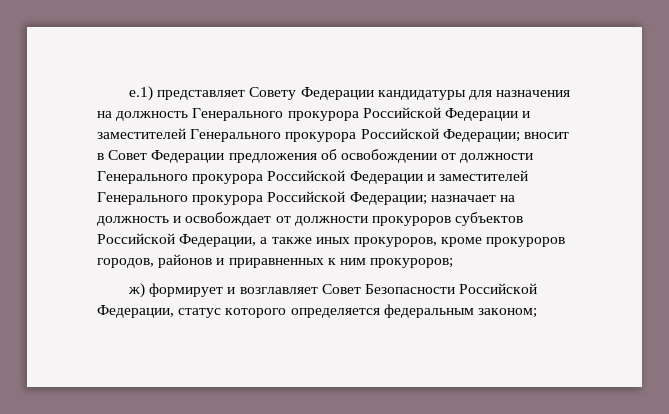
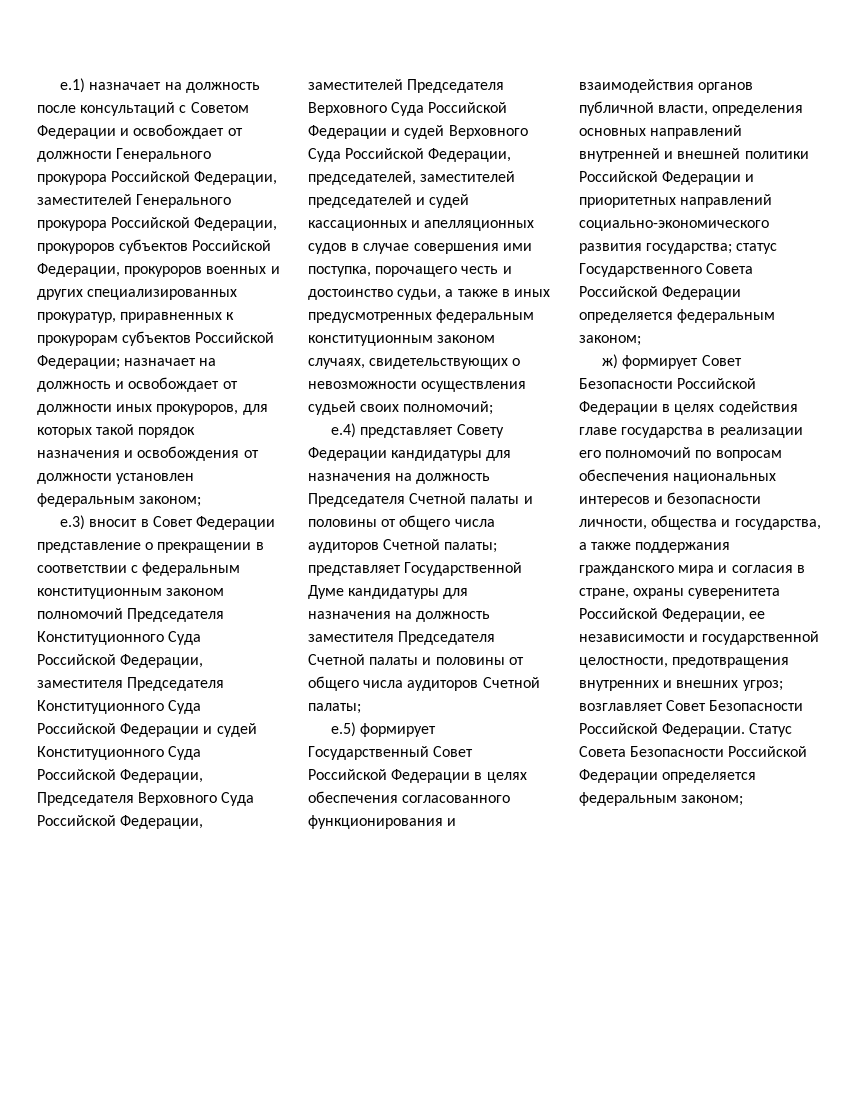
[157,87,571,100] [97,107,531,121] [97,128,569,142] [97,149,437,163] представляет Совету Федерации кандидатуры для назначения на должность Генерального прокурора Российской Федерации и заместителей Генерального прокурора Российской Федерации; вносит в Совет Федерации предложения об освобождении -> [89,82,260,93] [37,102,249,116] [37,124,225,139] назначает на должность после консультаций с Советом Федерации и освобождает
[349,170,528,184] [97,191,346,205] Федерации и заместителей Генерального прокурора Российской -> [194,171,278,185] [37,194,232,208] [37,217,278,231] [37,239,272,254] [37,263,280,277] [37,289,238,300] [37,312,235,323] [37,331,275,346] Федерации, заместителей Генерального прокурора Российской Федерации, прокуроров субъектов Российской Федерации, прокуроров военных и других специализированных прокуратур, приравненных к прокурорам субъектов Российской
[371,212,524,226] [97,233,566,247] [97,254,454,268] [128,283,538,298] [97,305,287,318] прокуроров субъектов Российской Федерации, а также иных прокуроров, кроме прокуроров городов, районов и приравненных к ним прокуроров; // ж) формирует и возглавляет Совет Безопасности Российской Федерации, статус которого -> [116,404,268,415] [37,424,196,438] [37,446,259,461] [37,473,195,484] [37,493,202,507] [60,515,275,530] [37,542,264,553] [37,562,241,576] [37,588,225,599] [37,608,225,622] [37,631,202,645] [37,654,204,668] [37,677,225,691] [37,700,202,714] [37,723,257,737] [37,746,202,760] [37,769,204,783] [37,792,255,806] [37,815,204,829] [308,79,505,93] [308,102,508,116] [308,125,528,139] [308,148,512,162] [308,171,516,185] [308,194,470,208] [308,220,535,231] [308,243,532,254] [308,266,512,277] [308,289,550,300] [308,309,535,323] [308,335,496,346] [308,358,521,369] [308,381,527,392] [308,401,494,415] [331,423,504,438] [308,447,512,461] [308,473,491,484] [308,493,533,507] [308,515,495,530] [308,539,498,553] [308,562,523,576] [308,585,469,599] [308,611,491,622] [308,631,496,645] [308,654,524,665] [308,676,540,691] [308,703,361,714] [331,722,437,737] [308,746,474,760] [308,769,527,783] [308,791,511,803] [308,815,457,829] [579,79,754,93] [579,101,804,116] [579,125,743,139] [579,148,809,162] [579,171,755,185] [579,194,773,208] [579,220,769,231] [579,243,778,254] [579,263,754,277] [579,286,742,300] [579,309,776,323] [579,335,641,346] [602,354,742,369] [579,378,757,389] [579,401,798,415] [579,427,803,438] [579,447,782,461] [579,469,777,484] [579,492,762,507] [579,515,821,530] [579,542,731,553] [579,565,805,576] [579,588,781,599] [579,608,766,622] [579,631,820,645] [579,657,790,668] [579,680,783,691] [579,700,804,711] [579,723,793,737] [579,746,808,757] [579,769,658,783] иных прокуроров, для которых такой порядок назначения и освобождения от должности установлен федеральным законом; // е.3) вносит в Совет Федерации представление о прекращении в соответствии с федеральным конституционным законом полномочий Председателя Конституционного Суда Российской Федерации, заместителя Председателя Конституционного Суда Российской Федерации и судей Конституционного Суда Российской Федерации, Председателя Верховного Суда Российской Федерации, заместителей Председателя Верховного Суда Российской Федерации и судей Верховного Суда Российской Федерации, председателей, заместителей председателей и судей кассационных и апелляционных судов в случае совершения ими поступка, порочащего честь и достоинство судьи, а также в иных предусмотренных федеральным конституционным законом случаях, свидетельствующих о невозможности осуществления судьей своих полномочий; // е.4) представляет Совету Федерации кандидатуры для назначения на должность Председателя Счетной палаты и половины от общего числа аудиторов Счетной палаты; представляет Государственной Думе кандидатуры для назначения на должность заместителя Председателя Счетной палаты и половины от общего числа аудиторов Счетной палаты; // е.5) формирует Государственный Совет Российской Федерации в целях обеспечения согласованного функционирования и взаимодействия органов публичной власти, определения основных направлений внутренней и внешней политики Российской Федерации и приоритетных направлений социально-экономического развития государства; статус Государственного Совета Российской Федерации определяется федеральным законом; // ж) формирует Совет Безопасности Российской Федерации в целях содействия главе государства в реализации его полномочий по вопросам обеспечения национальных интересов и безопасности личности, общества и государства, а также поддержания гражданского мира и согласия в стране, охраны суверенитета Российской Федерации, ее независимости и государственной целостности, предотвращения внутренних и внешних угроз; возглавляет Совет Безопасности Российской Федерации. Статус Совета Безопасности Российской Федерации

